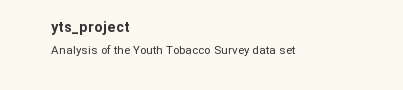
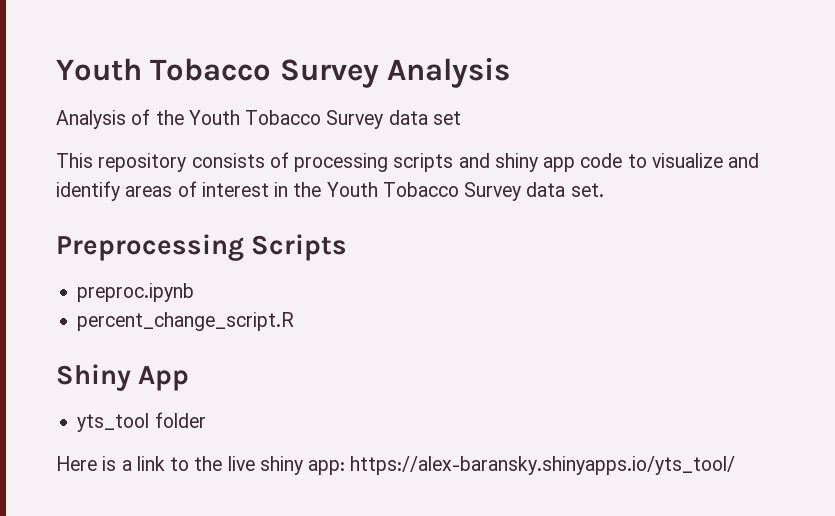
[51,21,130,35] yts_project -> [56,57,511,88] Youth Tobacco Survey Analysis
(296, 50) none -> [56,152,760,172] [56,181,604,201] [56,234,348,261] [77,283,195,302] [77,312,295,331] [56,364,190,391] [77,412,206,432] [56,456,736,475] // This repository consists of processing scripts and shiny app code to visualize and identify areas of interest in the Youth Tobacco Survey data set. // Preprocessing Scripts // preproc.ipynb // percent_change_script.R // Shiny App // yts_tool folder // Here is a link to the live shiny app: https://alex-baransky.shinyapps.io/yts_tool/

